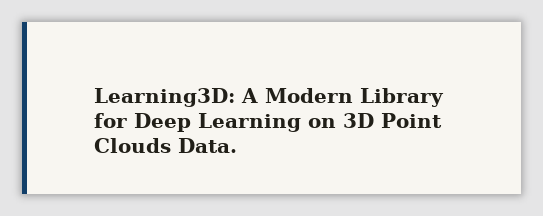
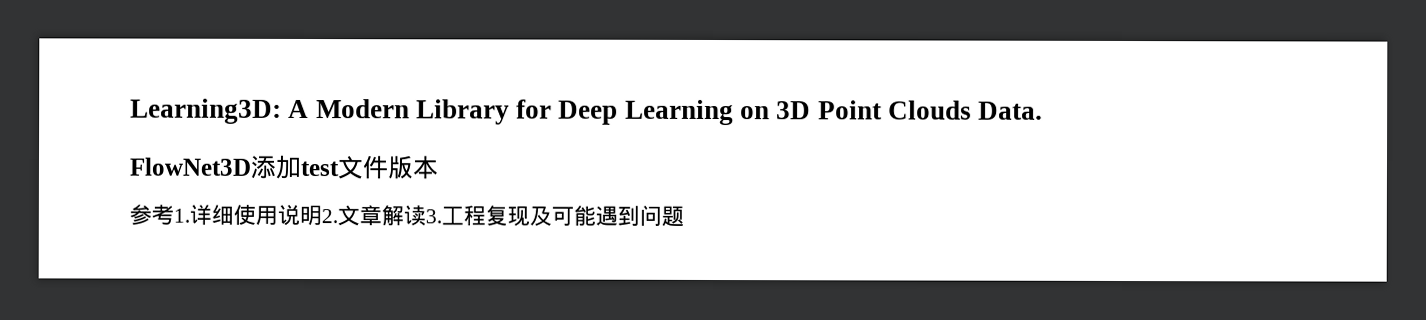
(237, 145) none -> [129,154,439,180] [129,204,684,227] // FlowNet3D添加test文件版本 // 参考1.详细使用说明2.文章解读3.工程复现及可能遇到问题

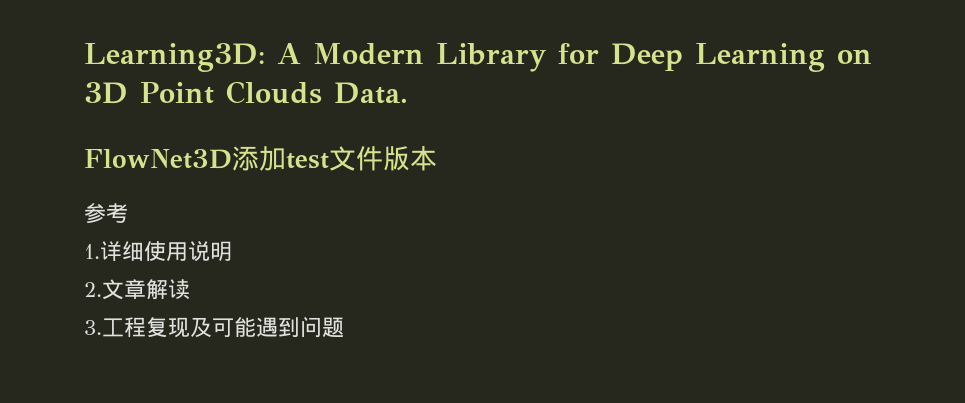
(174, 214) none -> (128, 213) //
(322, 215) none -> (232, 251) //
(426, 216) none -> (190, 289) //

